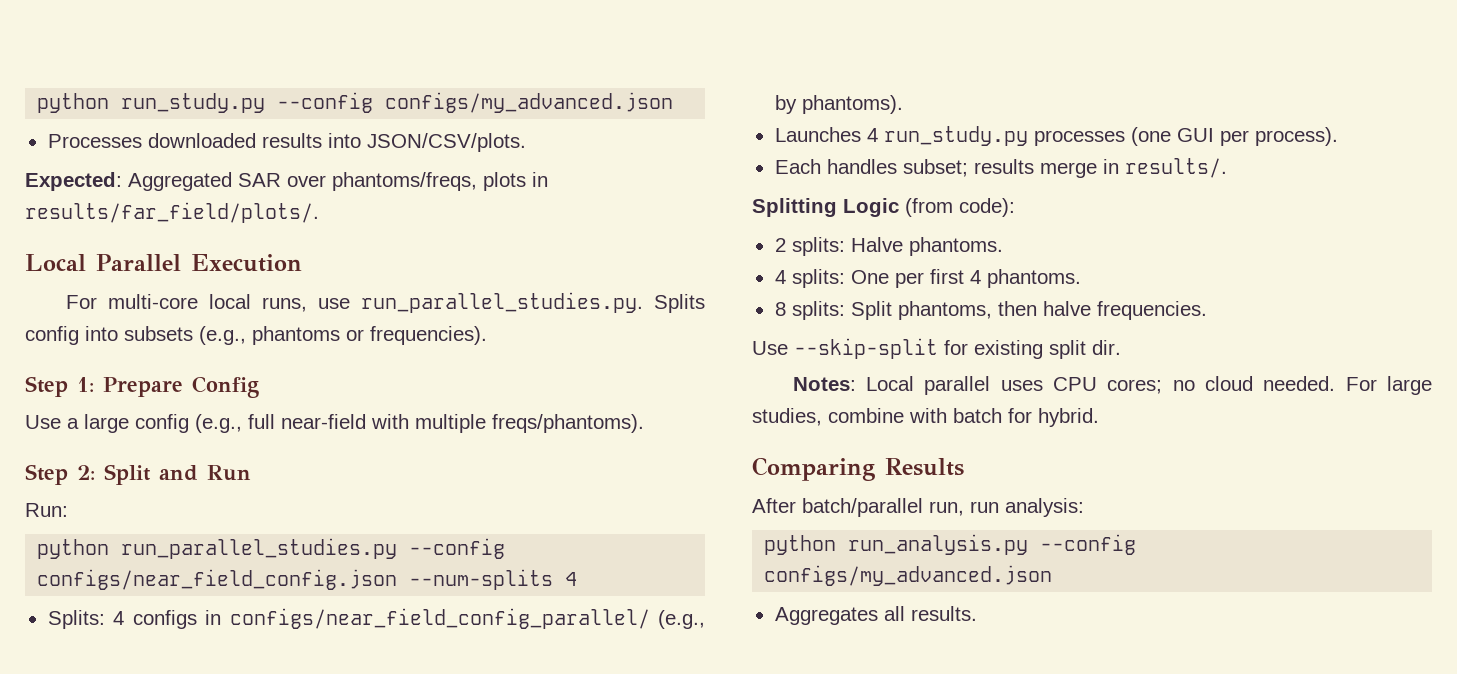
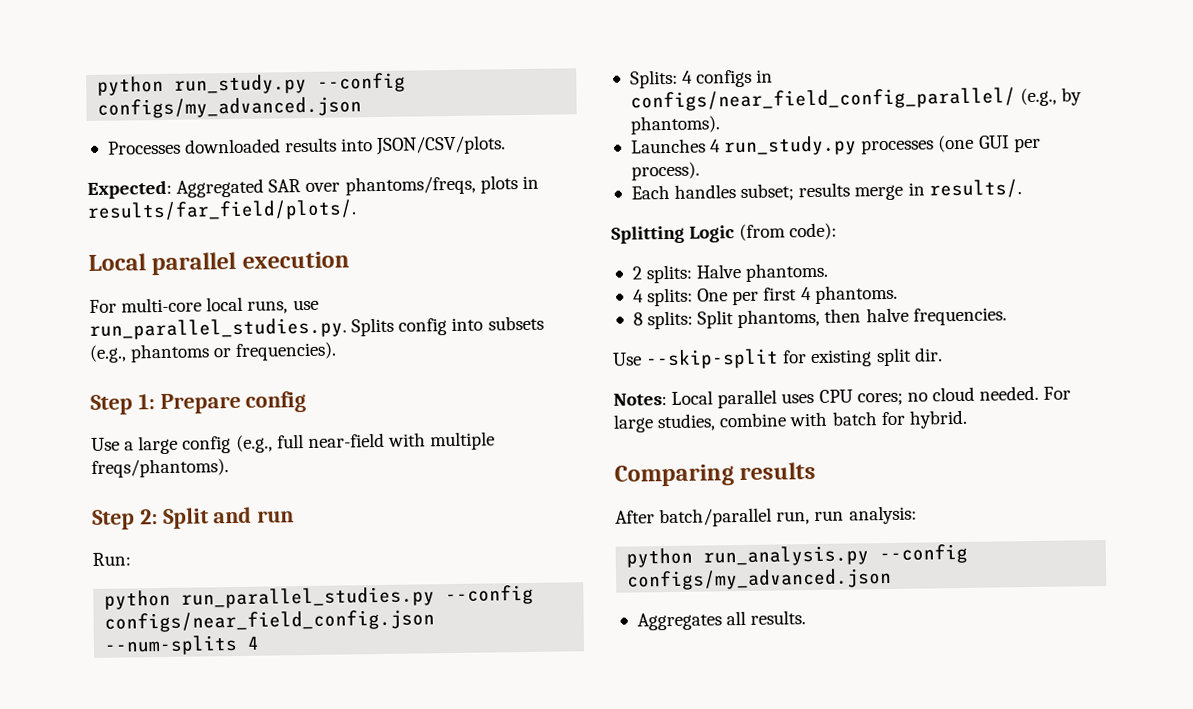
[96,254,302,272] Parallel Execution -> [151,251,350,276] parallel execution
[192,376,259,398] Config -> [245,391,307,413] config
[207,465,251,481] Run -> [257,510,295,523] run
[885,458,964,476] Results -> [739,461,817,481] results

